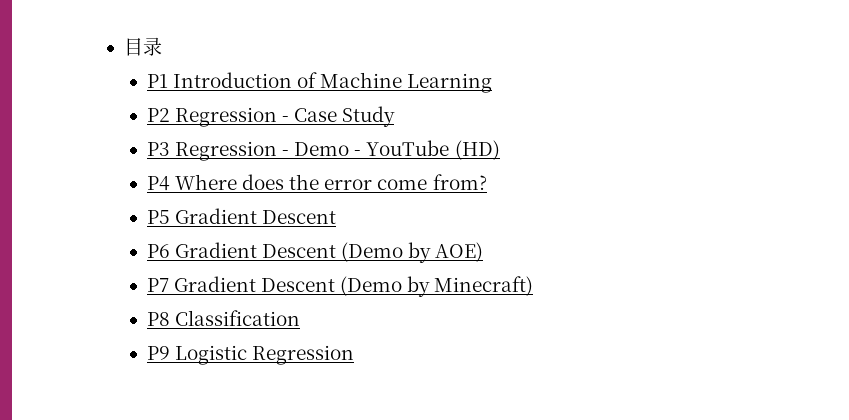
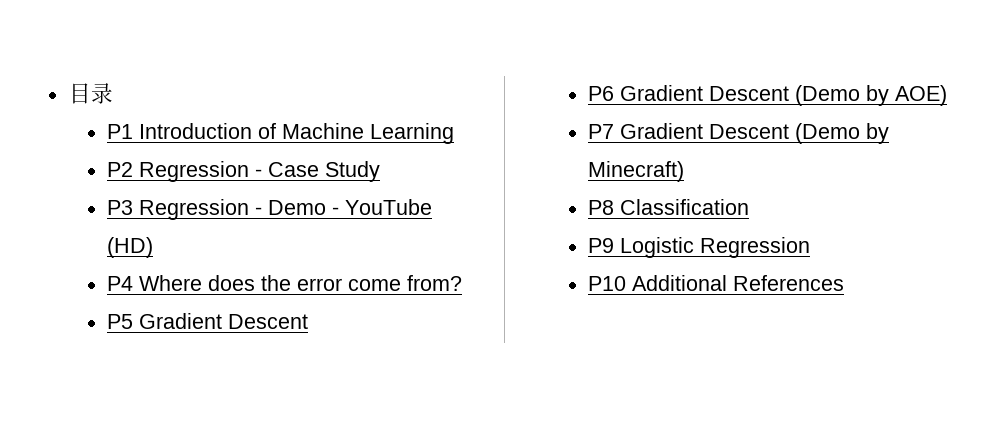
(354, 355) none -> [588,275,845,291] // P10 Additional References

